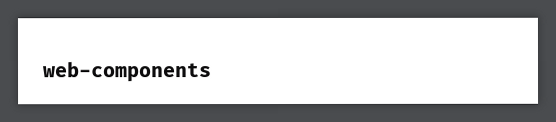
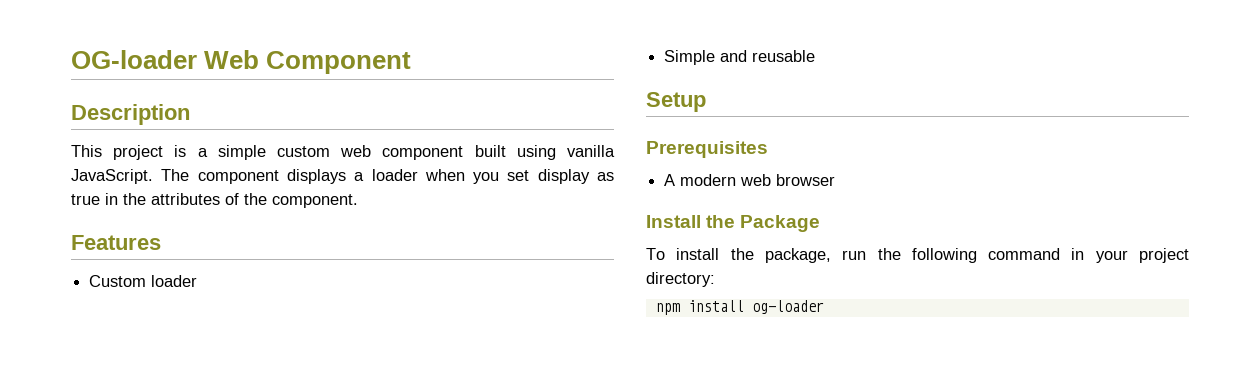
[43,61,212,83] web-components -> [71,50,412,74] [71,104,190,125] [71,145,615,160] [71,169,614,184] [71,193,358,208] [71,235,161,250] [89,275,198,287] [664,50,816,65] [646,92,706,112] [646,141,768,158] [664,174,836,186] [646,215,821,232] [646,248,1189,263] [646,272,715,287] [655,300,824,315] OG-loader Web Component // Description // This project is a simple custom web component built using vanilla JavaScript. The component displays a loader when you set display as true in the attributes of the component. // Features // Custom loader // Simple and reusable // Setup // Prerequisites // A modern web browser // Install the Package // To install the package, run the following command in your project directory: // npm install og-loader

